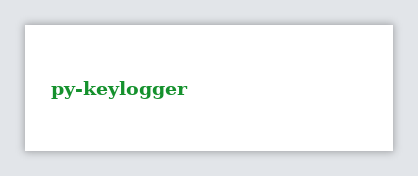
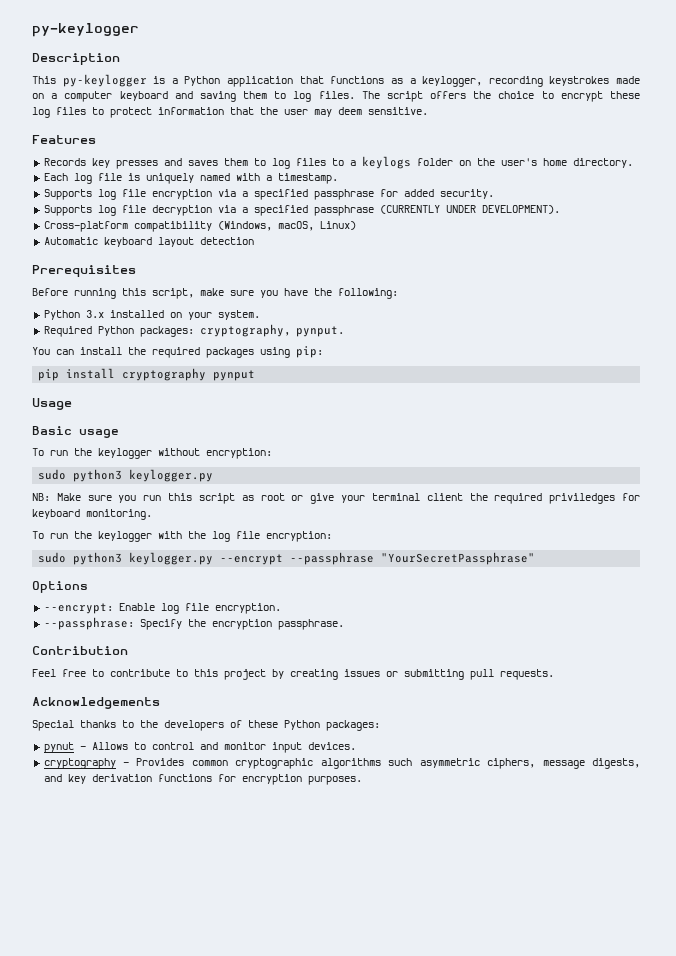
[51,81,188,99] py-keylogger -> [32,23,139,37] [32,53,120,65] [32,74,641,87] [32,91,640,102] [32,107,428,118] [32,135,96,144] [43,156,633,169] [43,173,338,184] [43,189,494,200] [43,205,560,216] [43,221,356,232] [43,237,254,247] [32,265,136,277] [32,288,398,299] [43,310,260,320] [43,324,344,337] [32,346,323,358] [38,368,256,381] [32,398,72,410] [32,426,119,438] [32,448,272,459] [38,469,214,482] [32,493,640,504] [32,509,152,520] [32,531,332,542] [38,552,536,565] [32,581,88,593] [43,603,281,614] [43,617,344,630] [32,646,128,655] [32,669,554,680] [32,697,160,709] [32,720,380,731] [43,742,356,753] [43,758,640,769] [43,774,362,785] py-keylogger // Description // This py-keylogger is a Python application that functions as a keylogger, recording keystrokes made on a computer keyboard and saving them to log files. The script offers the choice to encrypt these log files to protect information that the user may deem sensitive. // Features // Records key presses and saves them to log files to a keylogs folder on the user's home directory. // Each log file is uniquely named with a timestamp. // Supports log file encryption via a specified passphrase for added security. // Supports log file decryption via a specified passphrase (CURRENTLY UNDER DEVELOPMENT). // Cross-platform compatibility (Windows, macOS, Linux) // Automatic keyboard layout detection // Prerequisites // Before running this script, make sure you have the following: // Python 3.x installed on your system. // Required Python packages: cryptography, pynput. // You can install the required packages using pip: // pip install cryptography pynput // Usage // Basic usage // To run the keylogger without encryption: // sudo python3 keylogger.py // NB: Make sure you run this script as root or give your terminal client the required priviledges for keyboard monitoring. // To run the keylogger with the log file encryption: // sudo python3 keylogger.py --encrypt --passphrase "YourSecretPassphrase" // Options // --encrypt: Enable log file encryption. // --passphrase: Specify the encryption passphrase. // Contribution // Feel free to contribute to this project by creating issues or submitting pull requests. // Acknowledgements // Special thanks to the developers of these Python packages: // pynut – Allows to control and monitor input devices. // cryptography – Provides common cryptographic algorithms such asymmetric ciphers, message digests, and key derivation functions for encryption purposes.

